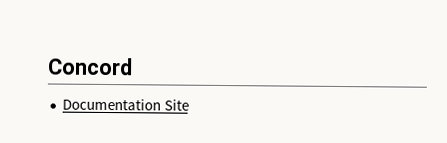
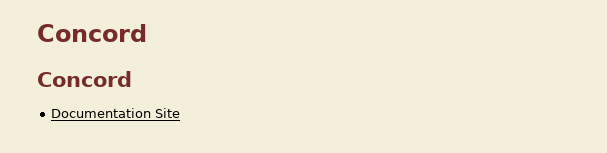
[47,57,133,76] Concord -> [37,24,147,42] [37,71,132,87] Concord // Concord

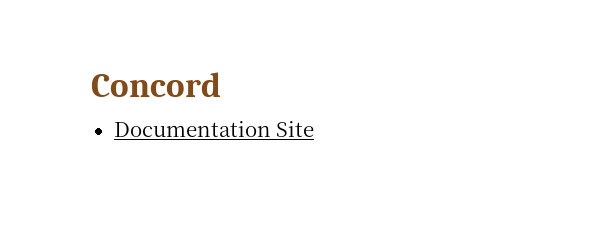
[37,24,147,42] [37,71,132,87] Concord // Concord -> [91,72,221,97] Concord

